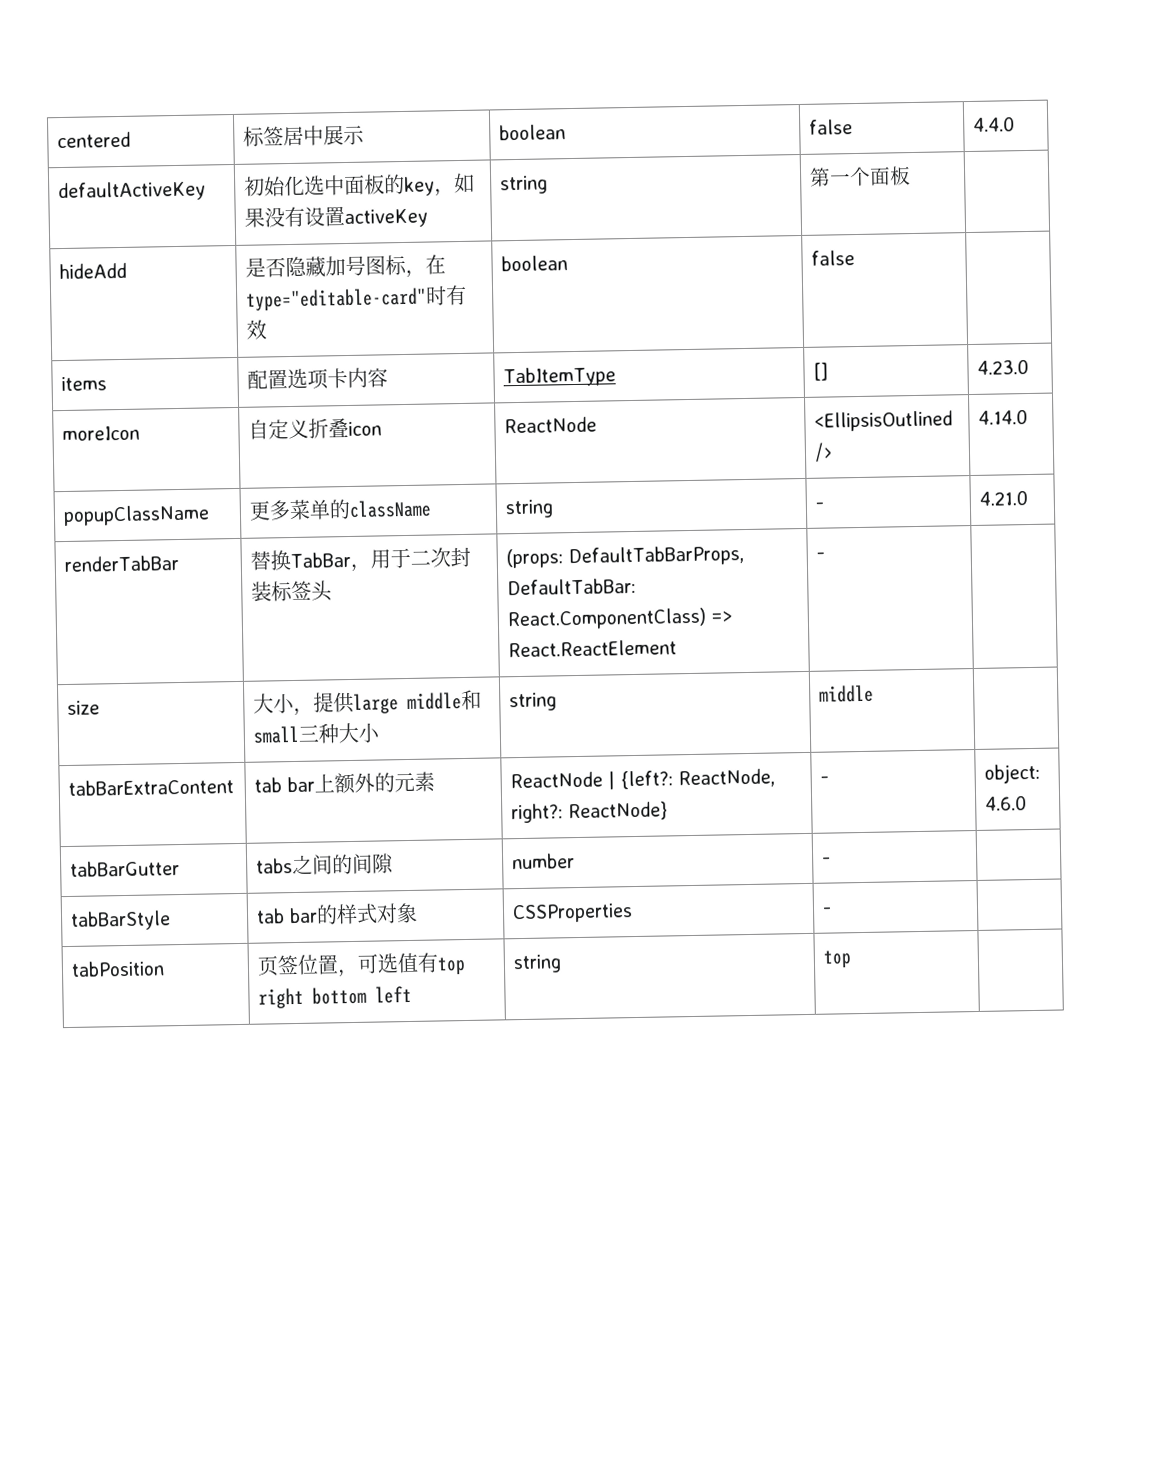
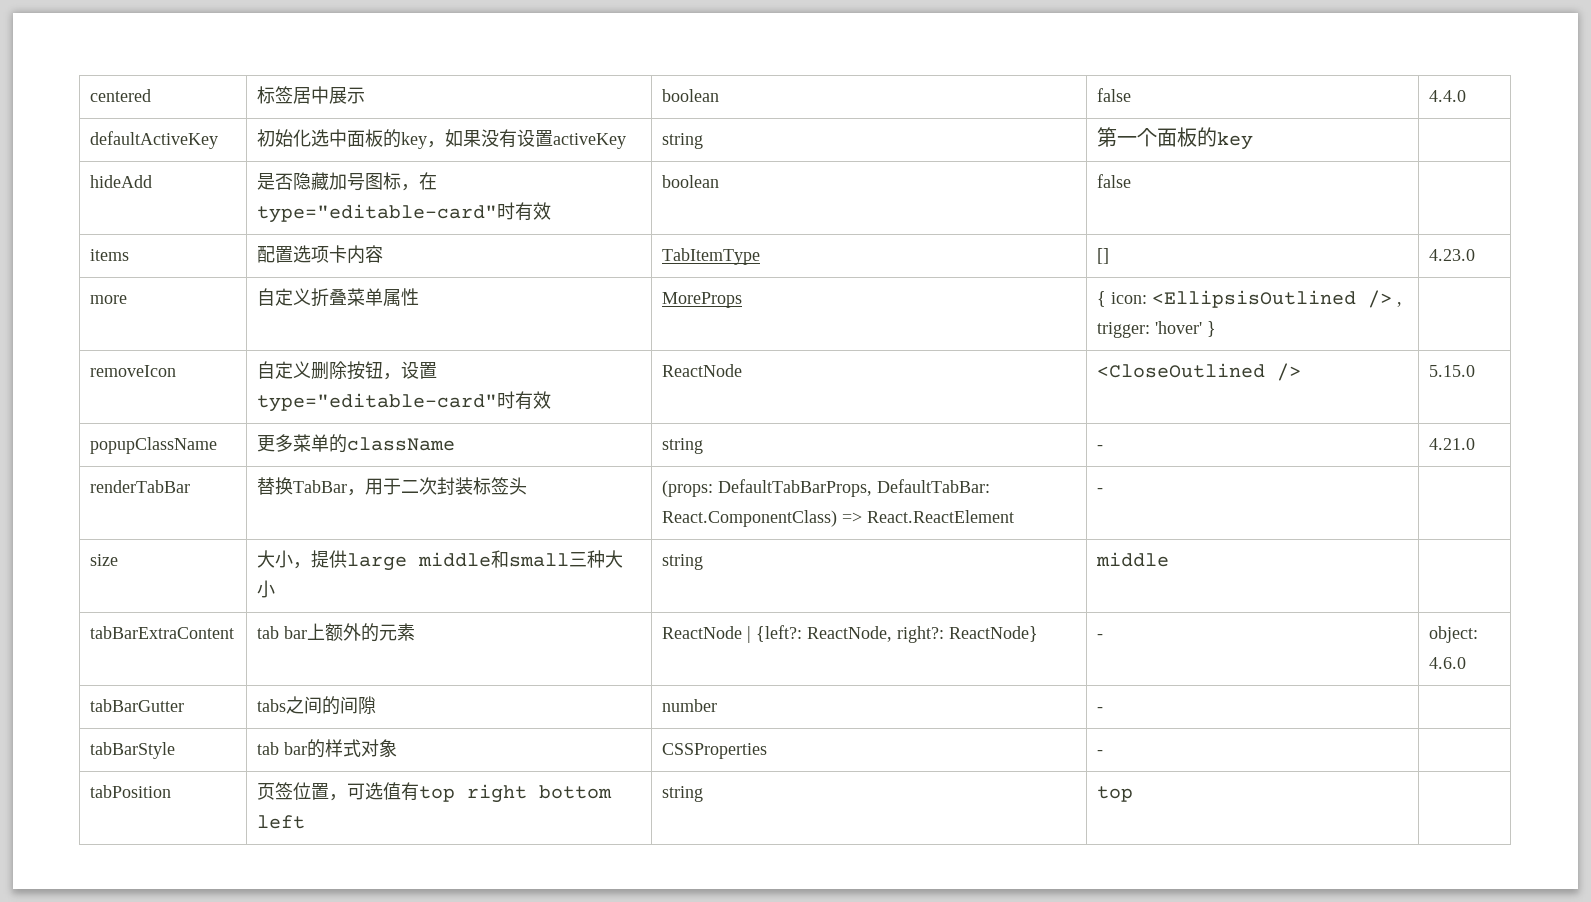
(912, 176) none -> [1197,127,1254,150] 的key
[62,425,141,442] moreIcon -> [90,295,128,304] more
[348,421,383,436] [504,416,598,434] [814,410,954,432] icon | ReactNode | <EllipsisOutlined -> [347,288,420,306] [662,292,743,308] [1097,290,1403,308] [1097,321,1217,338] [90,365,177,377] [257,361,438,380] [257,391,552,412] [662,364,743,377] [1097,363,1266,378] 菜单属性 | MoreProps | { icon: <EllipsisOutlined /> , trigger: 'hover' } | // removeIcon | 自定义删除按钮，设置type="editable-card"时有效 | ReactNode | <CloseOutlined
[978,409,1029,425] 4.14.0 -> [1429,365,1476,377] 5.15.0

